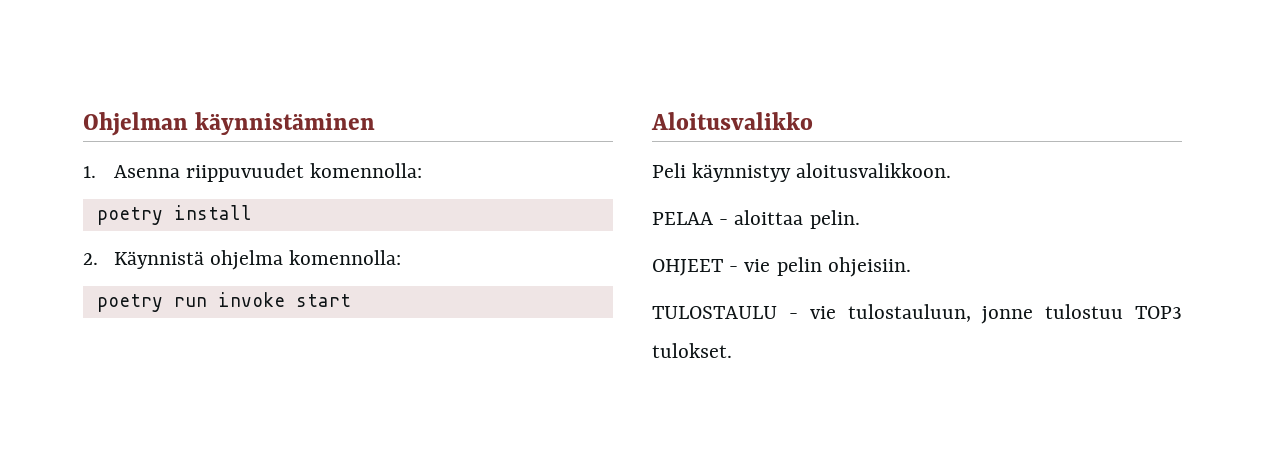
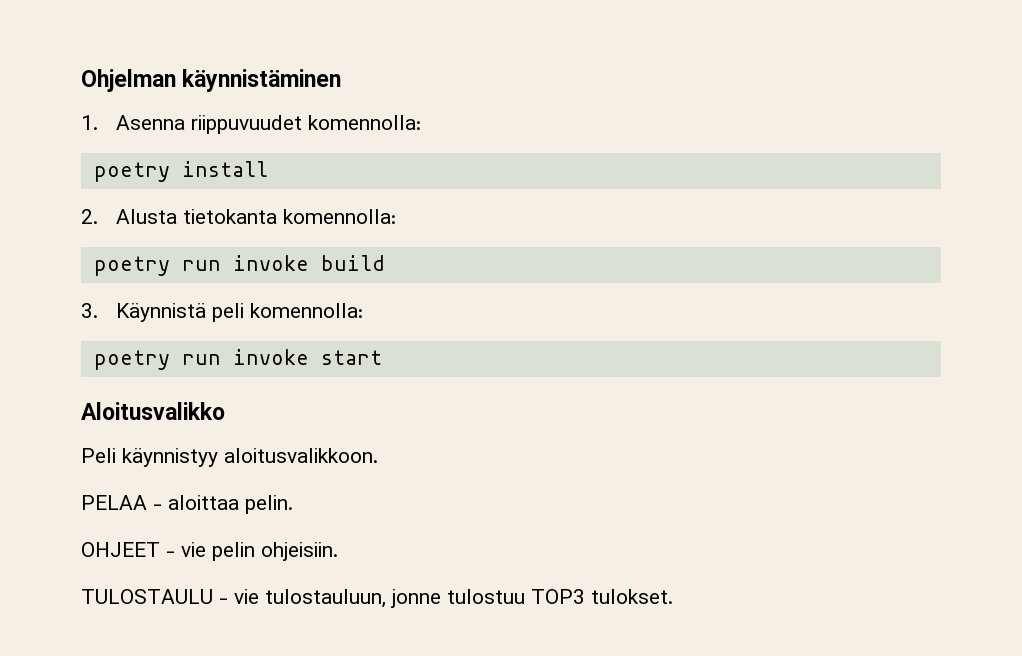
[113,250,283,270] Käynnistä ohjelma -> [116,209,397,224] [93,255,385,276] [81,303,245,322] Alusta tietokanta komennolla: // poetry run invoke build // 3. Käynnistä peli

